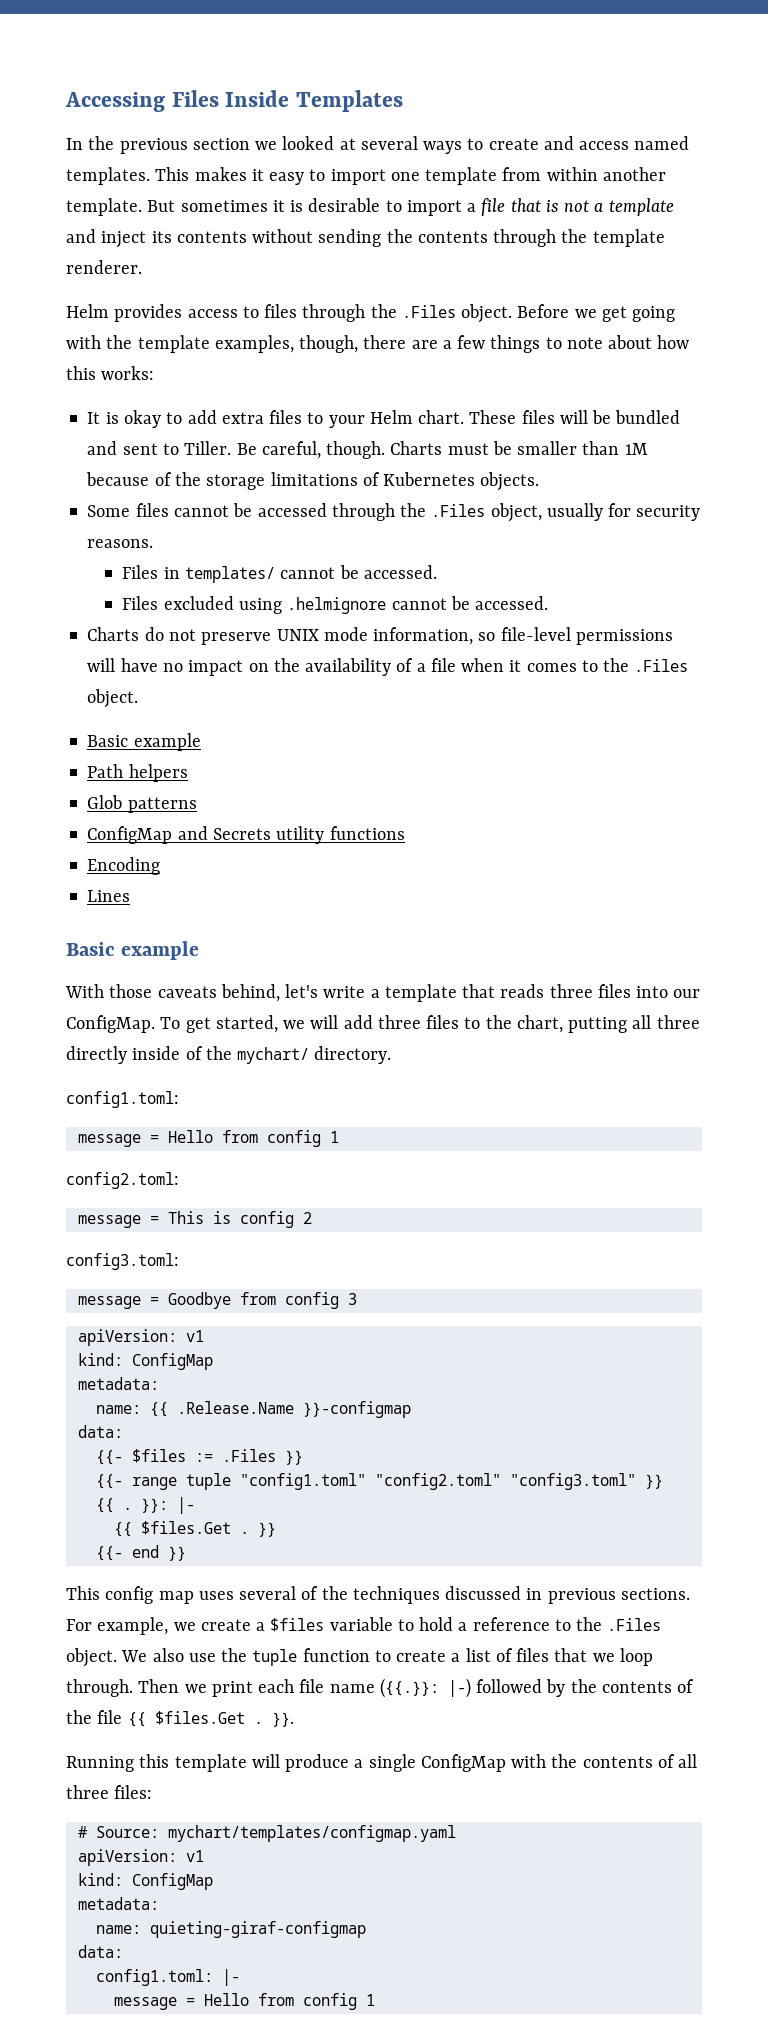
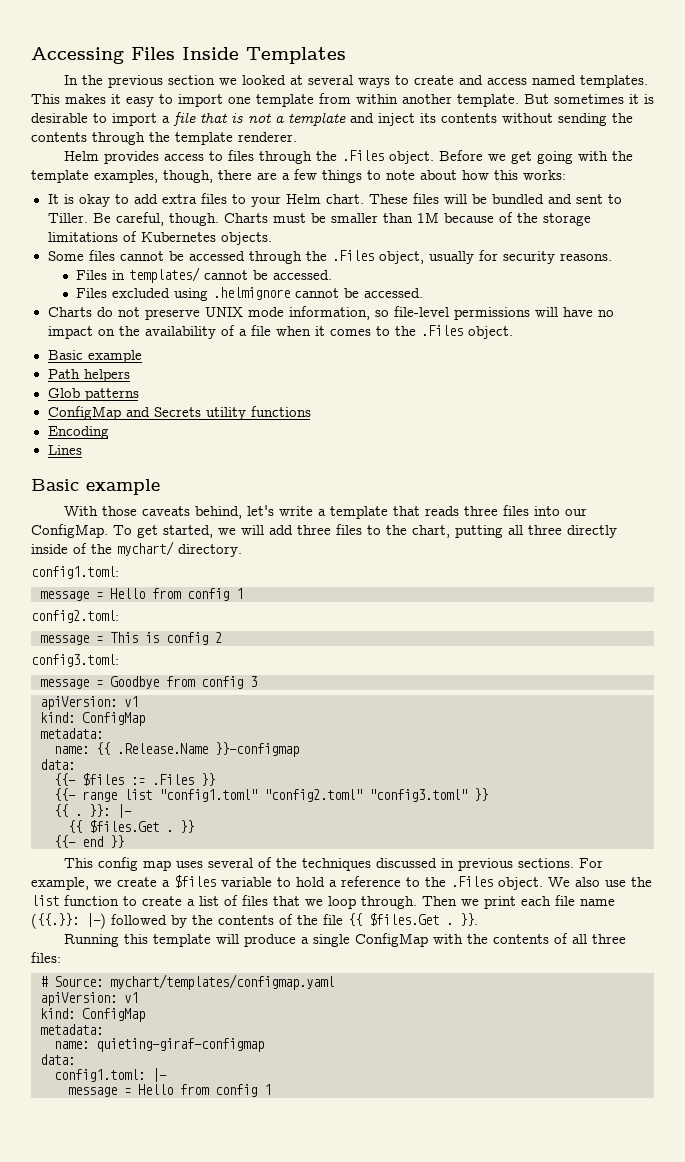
[185,1473,231,1490] tuple -> [124,789,152,800] list
[252,1649,298,1666] tuple -> [31,895,59,906] list

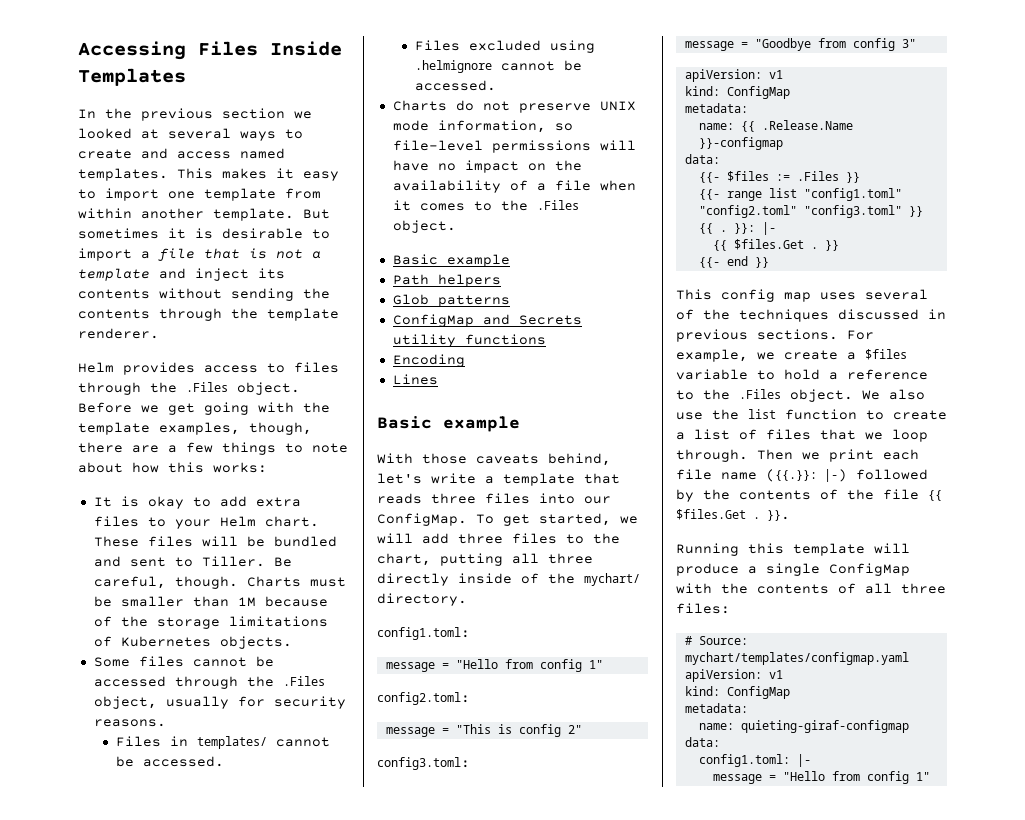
[110,588,243,601] Hello from config 1 -> [455,659,603,672] "Hello from config 1"
[110,632,138,643] This -> [455,724,491,734] "This
[215,632,222,643] 2 -> [567,725,582,734] 2"
[110,676,257,689] Goodbye from config 3 -> [754,38,916,51] "Goodbye from config 3"
[138,1084,271,1097] Hello from config 1 -> [782,771,930,784] "Hello from config 1"

